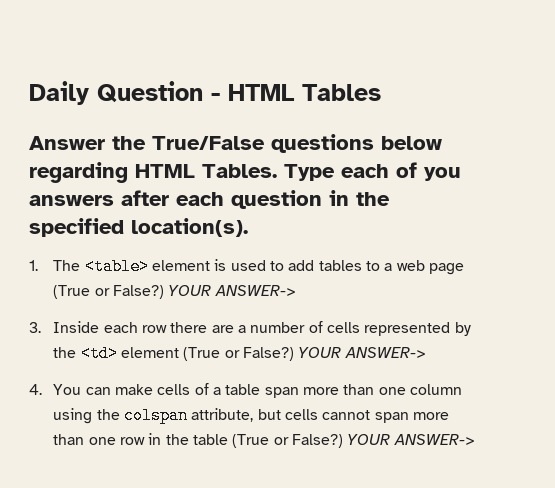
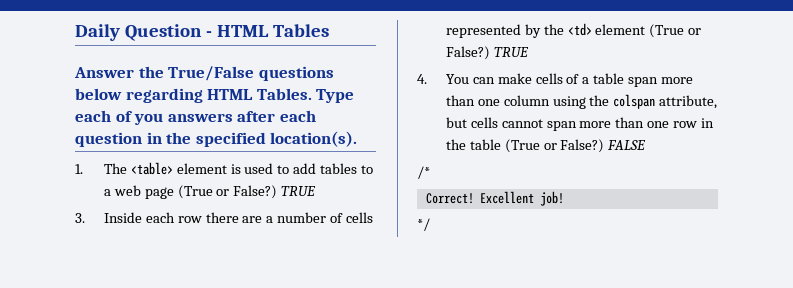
[168,285,296,296] YOUR ANSWER-> -> [281,186,317,196] TRUE
[298,347,426,358] YOUR ANSWER-> -> [493,47,529,57] TRUE
[347,434,475,445] YOUR ANSWER-> -> [607,140,647,150] [417,166,430,179] [425,191,564,206] [417,218,430,231] FALSE // /* // Correct! Excellent job! // */

